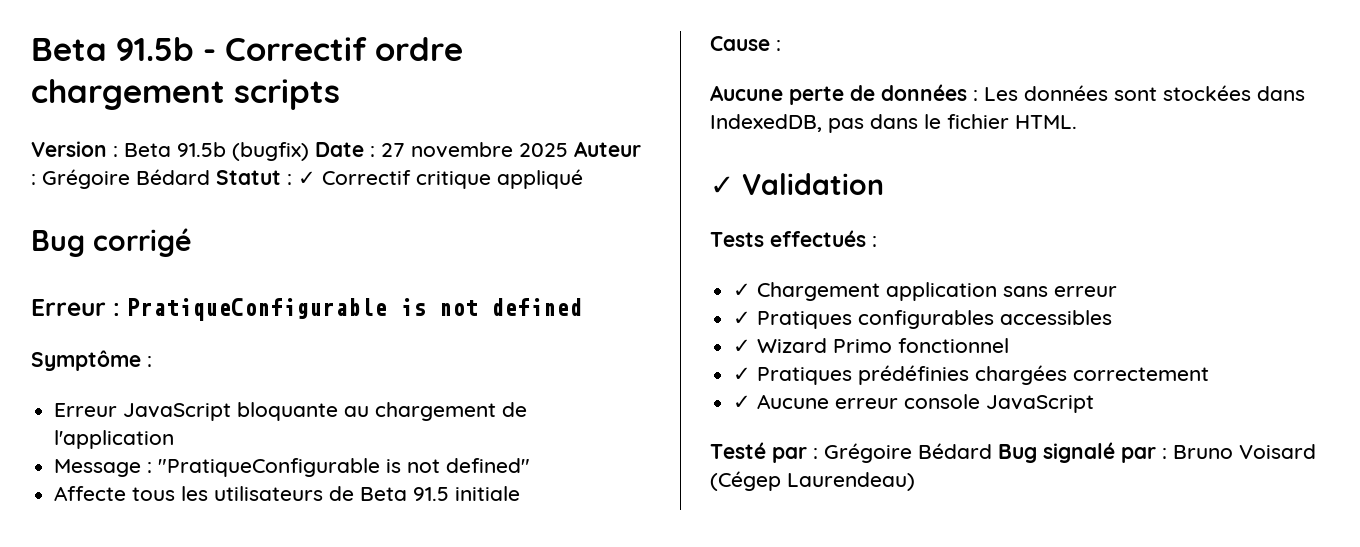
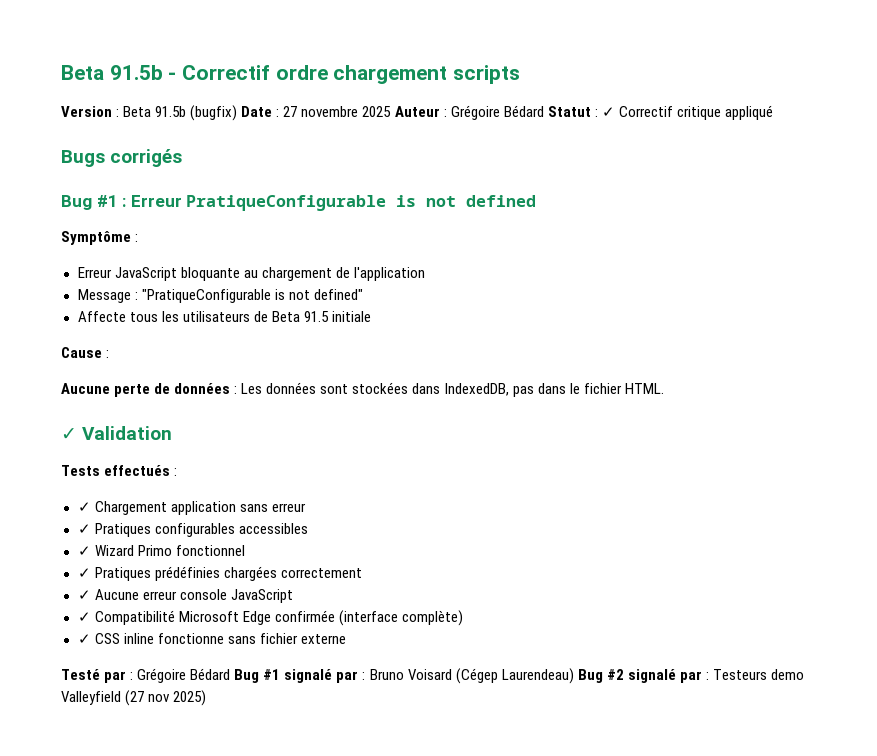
[31,228,192,257] [31,299,120,316] // Bug corrigé // Erreur : -> [61,149,183,167] [61,195,182,210] // Bugs corrigés // Bug #1 : Erreur
(1095, 404) none -> [77,610,463,626] [77,633,346,644] // ✓ Compatibilité Microsoft Edge confirmée (interface complète) // ✓ CSS inline fonctionne sans fichier externe
(1037, 453) none -> [263,669,281,680] #1
(915, 481) none -> [577,669,804,683] [61,690,207,706] Bug #2 signalé par : Testeurs demo Valleyfield (27 nov 2025)

